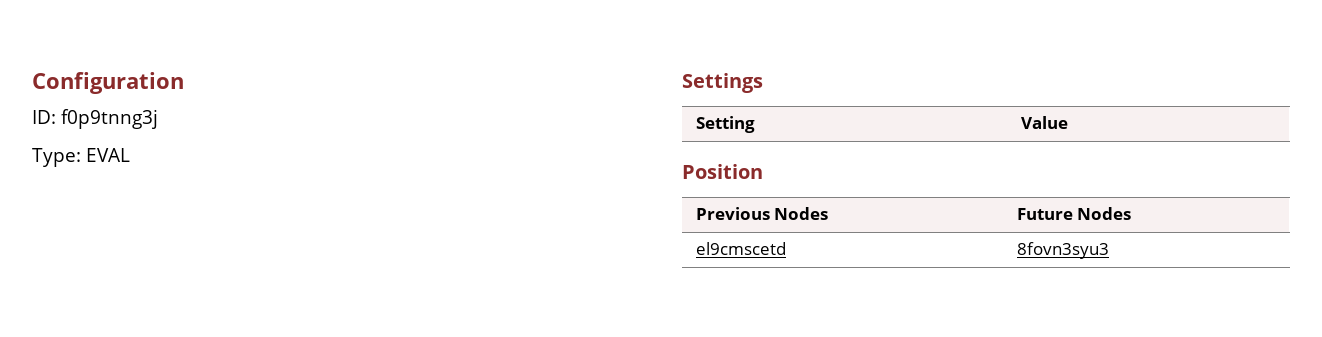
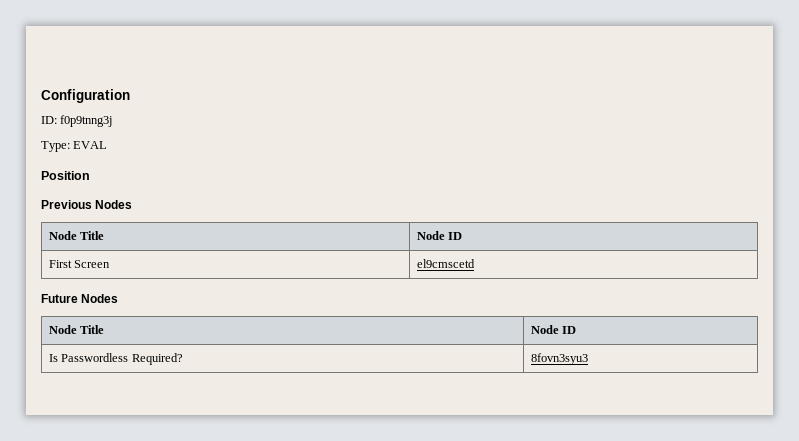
[682,73,763,93] [695,116,755,133] [1020,116,1068,129] [682,164,763,179] [695,207,829,220] [1016,207,1132,220] [695,242,786,255] Settings // Setting | Value // Position // Previous Nodes | Future Nodes // el9cmscetd -> [41,171,90,180] [41,200,133,209] [48,231,105,240] [416,231,463,240] [48,260,111,268] [416,259,475,268] [41,294,119,303] [48,325,105,334] [530,325,577,334] [48,353,183,365] Position // Previous Nodes // Node Title | Node ID // First Screen | el9cmscetd // Future Nodes // Node Title | Node ID // Is Passwordless Required?

